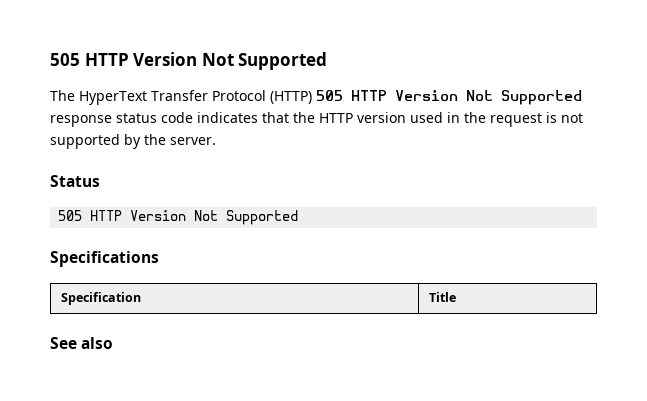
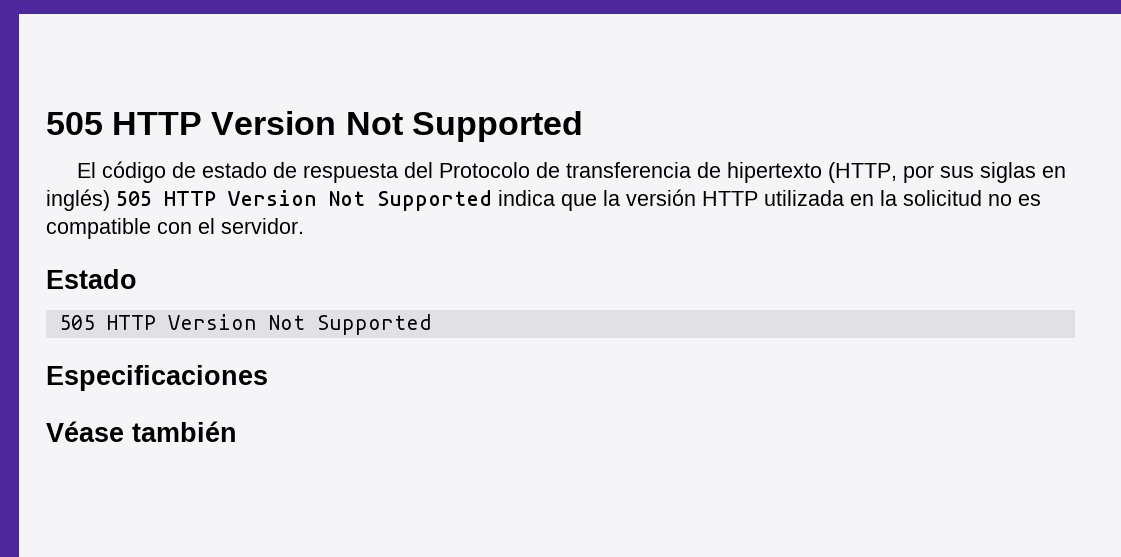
[50,52,328,70] [50,90,582,105] [50,112,583,127] [50,134,216,149] [50,175,100,187] [58,210,299,225] [50,251,159,267] [60,292,141,305] [428,292,456,302] [50,337,114,349] 505 HTTP Version Not Supported // The HyperText Transfer Protocol (HTTP) 505 HTTP Version Not Supported response status code indicates that the HTTP version used in the request is not supported by the server. // Status // 505 HTTP Version Not Supported // Specifications // Specification | Title // See also -> [46,111,583,142] [77,161,1067,183] [46,189,1041,211] [46,218,304,239] [46,269,137,289] [58,314,432,335] [46,365,268,391] [46,421,237,442] 505 HTTP Version Not Supported // El código de estado de respuesta del Protocolo de transferencia de hipertexto (HTTP, por sus siglas en inglés) 505 HTTP Version Not Supported indica que la versión HTTP utilizada en la solicitud no es compatible con el servidor. // Estado // 505 HTTP Version Not Supported // Especificaciones // Véase también

